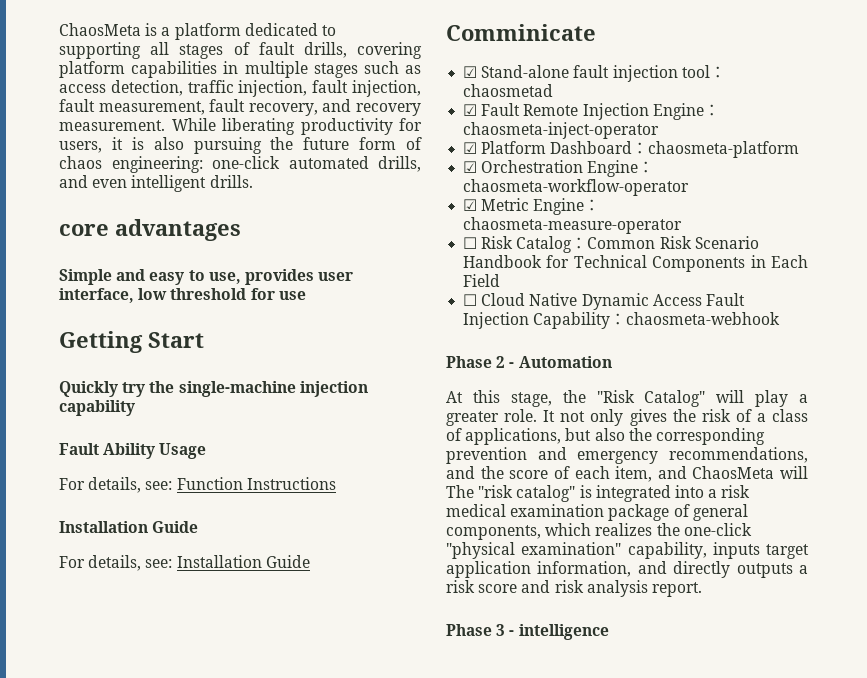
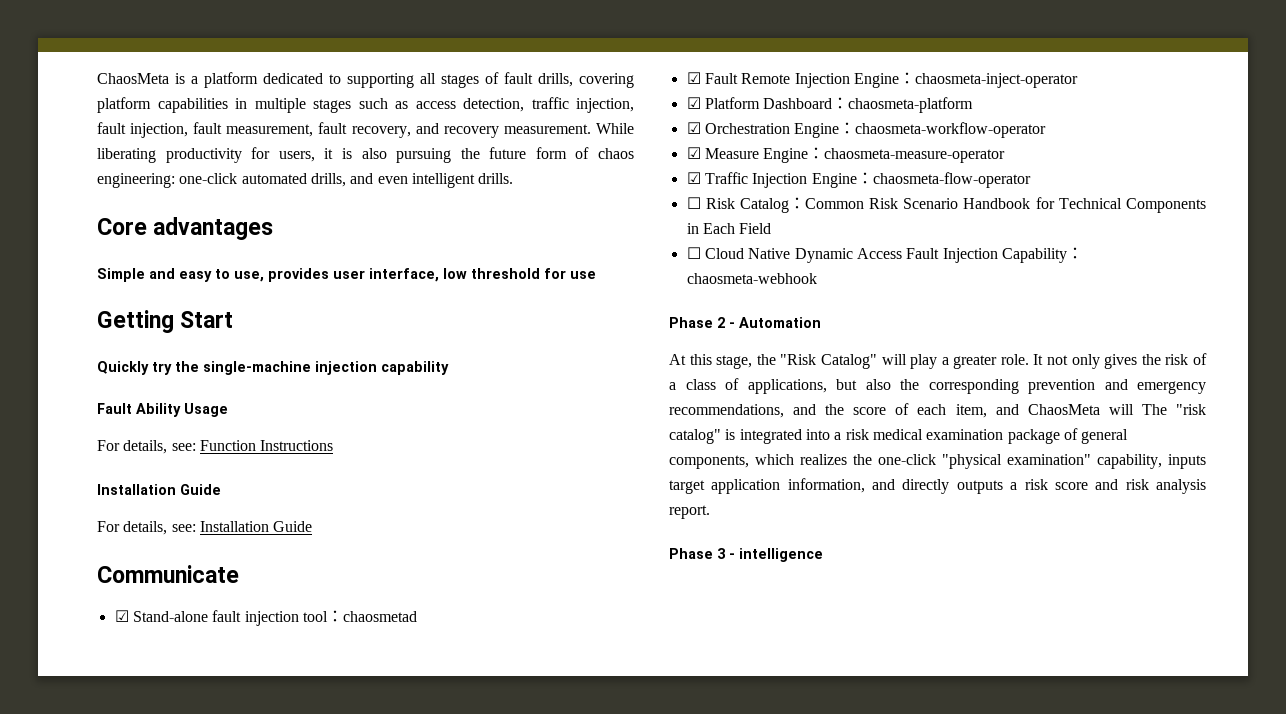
[59,224,109,236] core -> [97,218,147,235] Core
[446,24,596,41] Comminicate -> [97,565,239,583] Communicate
[481,198,530,211] Metric -> [704,148,759,159] Measure
(683, 225) none -> [686,172,1031,188] // ☑ Traffic Injection Engine：chaosmeta-flow-operator

